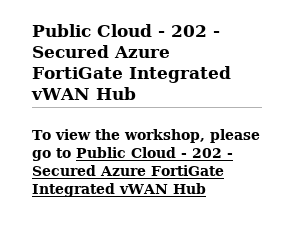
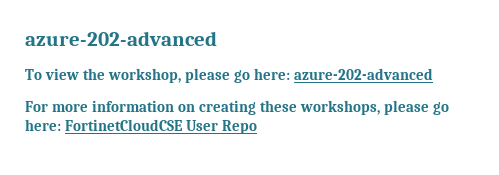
[32,24,220,37] [32,45,170,58] [32,66,231,83] [31,87,136,100] Public Cloud - 202 - Secured Azure FortiGate Integrated vWAN Hub -> [25,31,217,46] azure-202-advanced
[56,147,233,158] [32,165,224,176] [32,183,206,197] to Public Cloud - 202 - Secured Azure FortiGate Integrated vWAN Hub -> [254,68,434,80] [25,100,450,115] [25,119,258,134] here: azure-202-advanced // For more information on creating these workshops, please go here: FortinetCloudCSE User Repo

